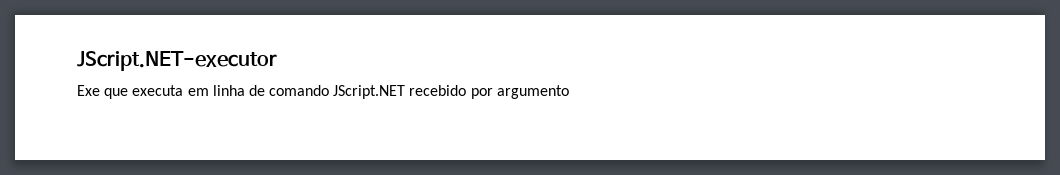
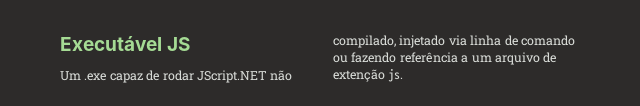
[77,51,277,71] [77,85,569,99] JScript.NET-executor // Exe que executa em linha de comando JScript.NET recebido por argumento -> [60,36,191,51] [60,70,293,83] [333,35,575,48] [333,52,557,65] [333,68,404,82] Executável JS // Um .exe capaz de rodar JScript.NET não compilado, injetado via linha de comando ou fazendo referência a um arquivo de extenção js.

